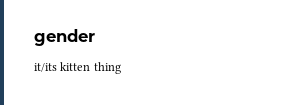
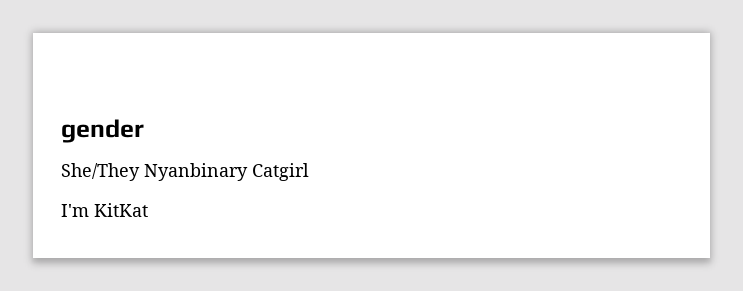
[34,62,121,74] it/its kitten thing -> [61,163,309,181] [61,203,148,217] She/They Nyanbinary Catgirl // I'm KitKat

